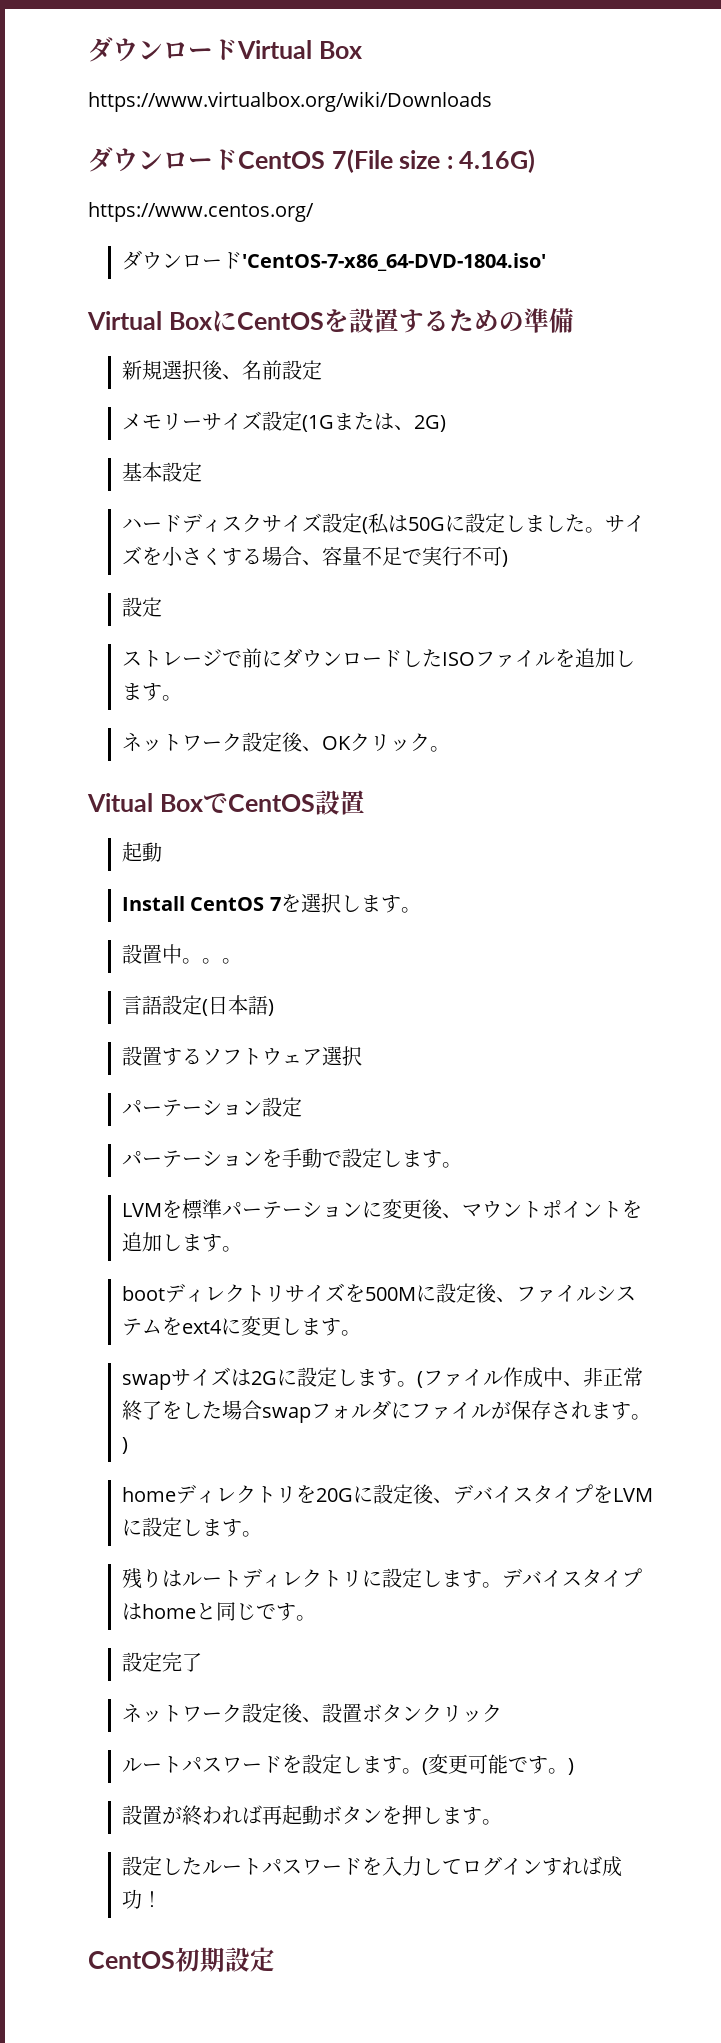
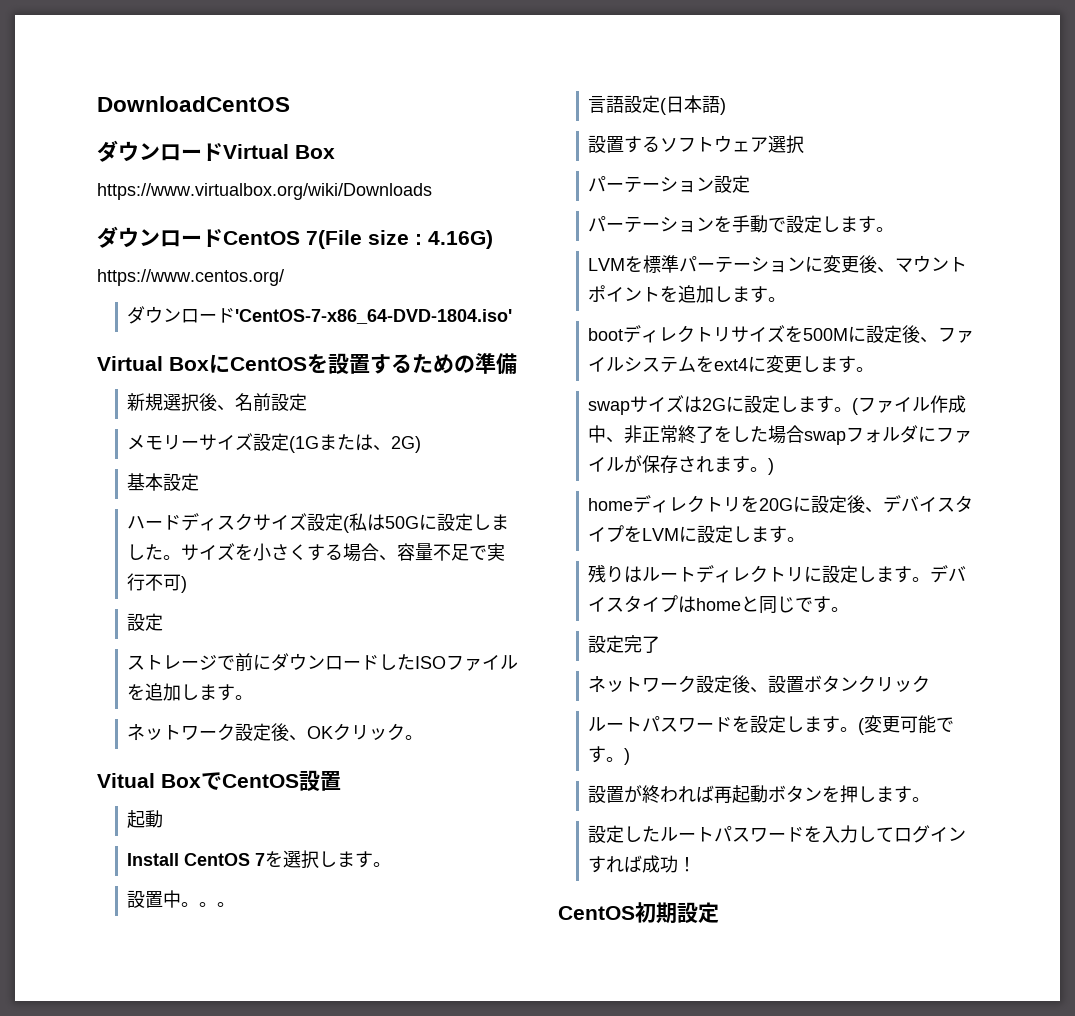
(88, 49) none -> [97,96,290,112] DownloadCentOS //

